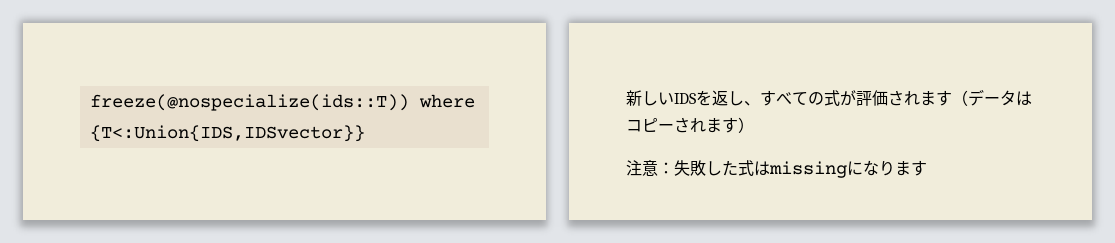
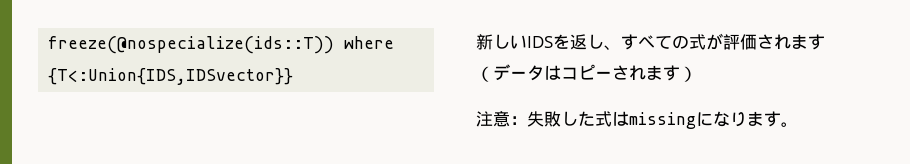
(927, 168) none -> [781,122,798,127] 。

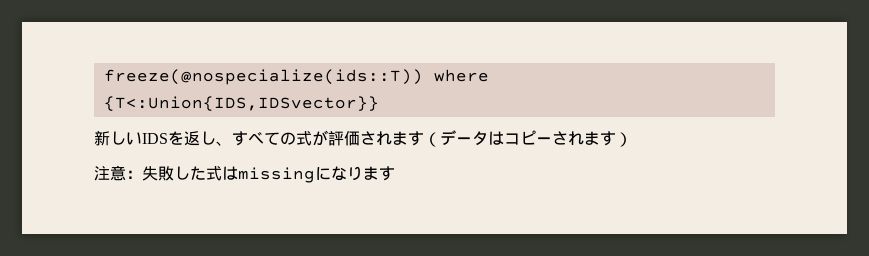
[781,122,798,127] 。 -> (395, 173) none

